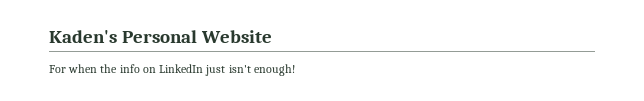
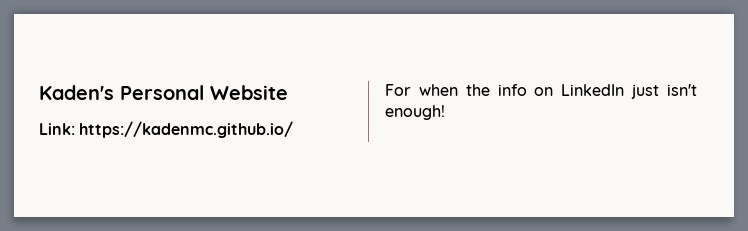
(272, 36) none -> [39,121,294,138] // Link: https://kadenmc.github.io/

